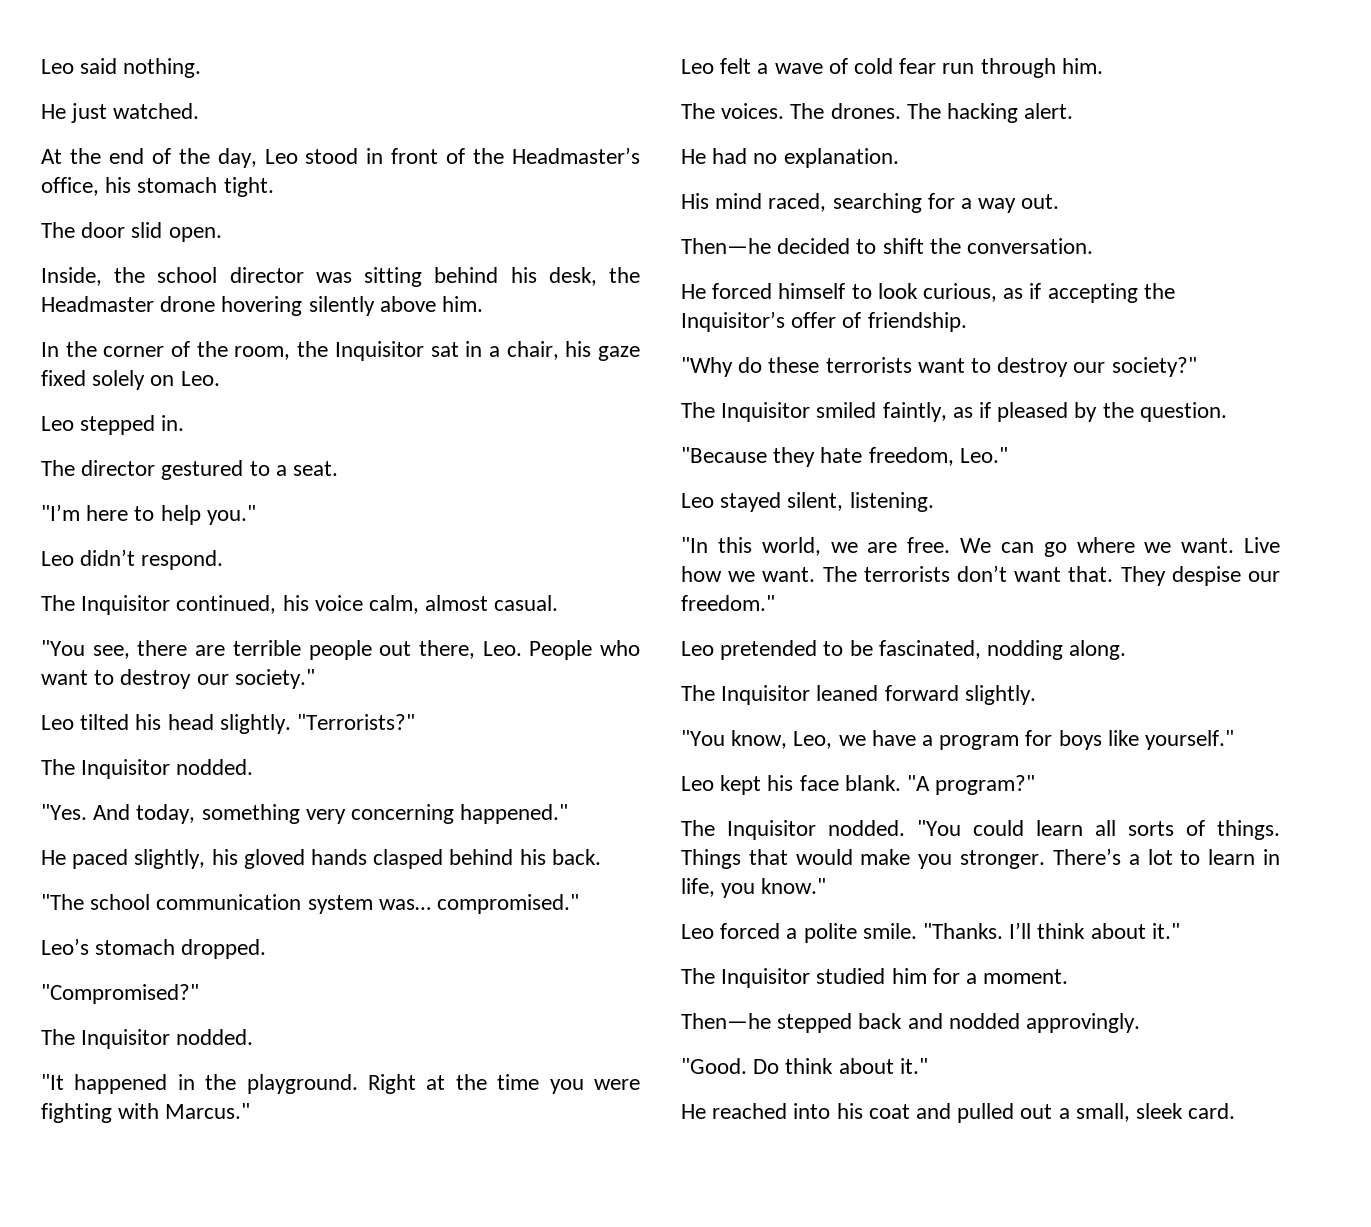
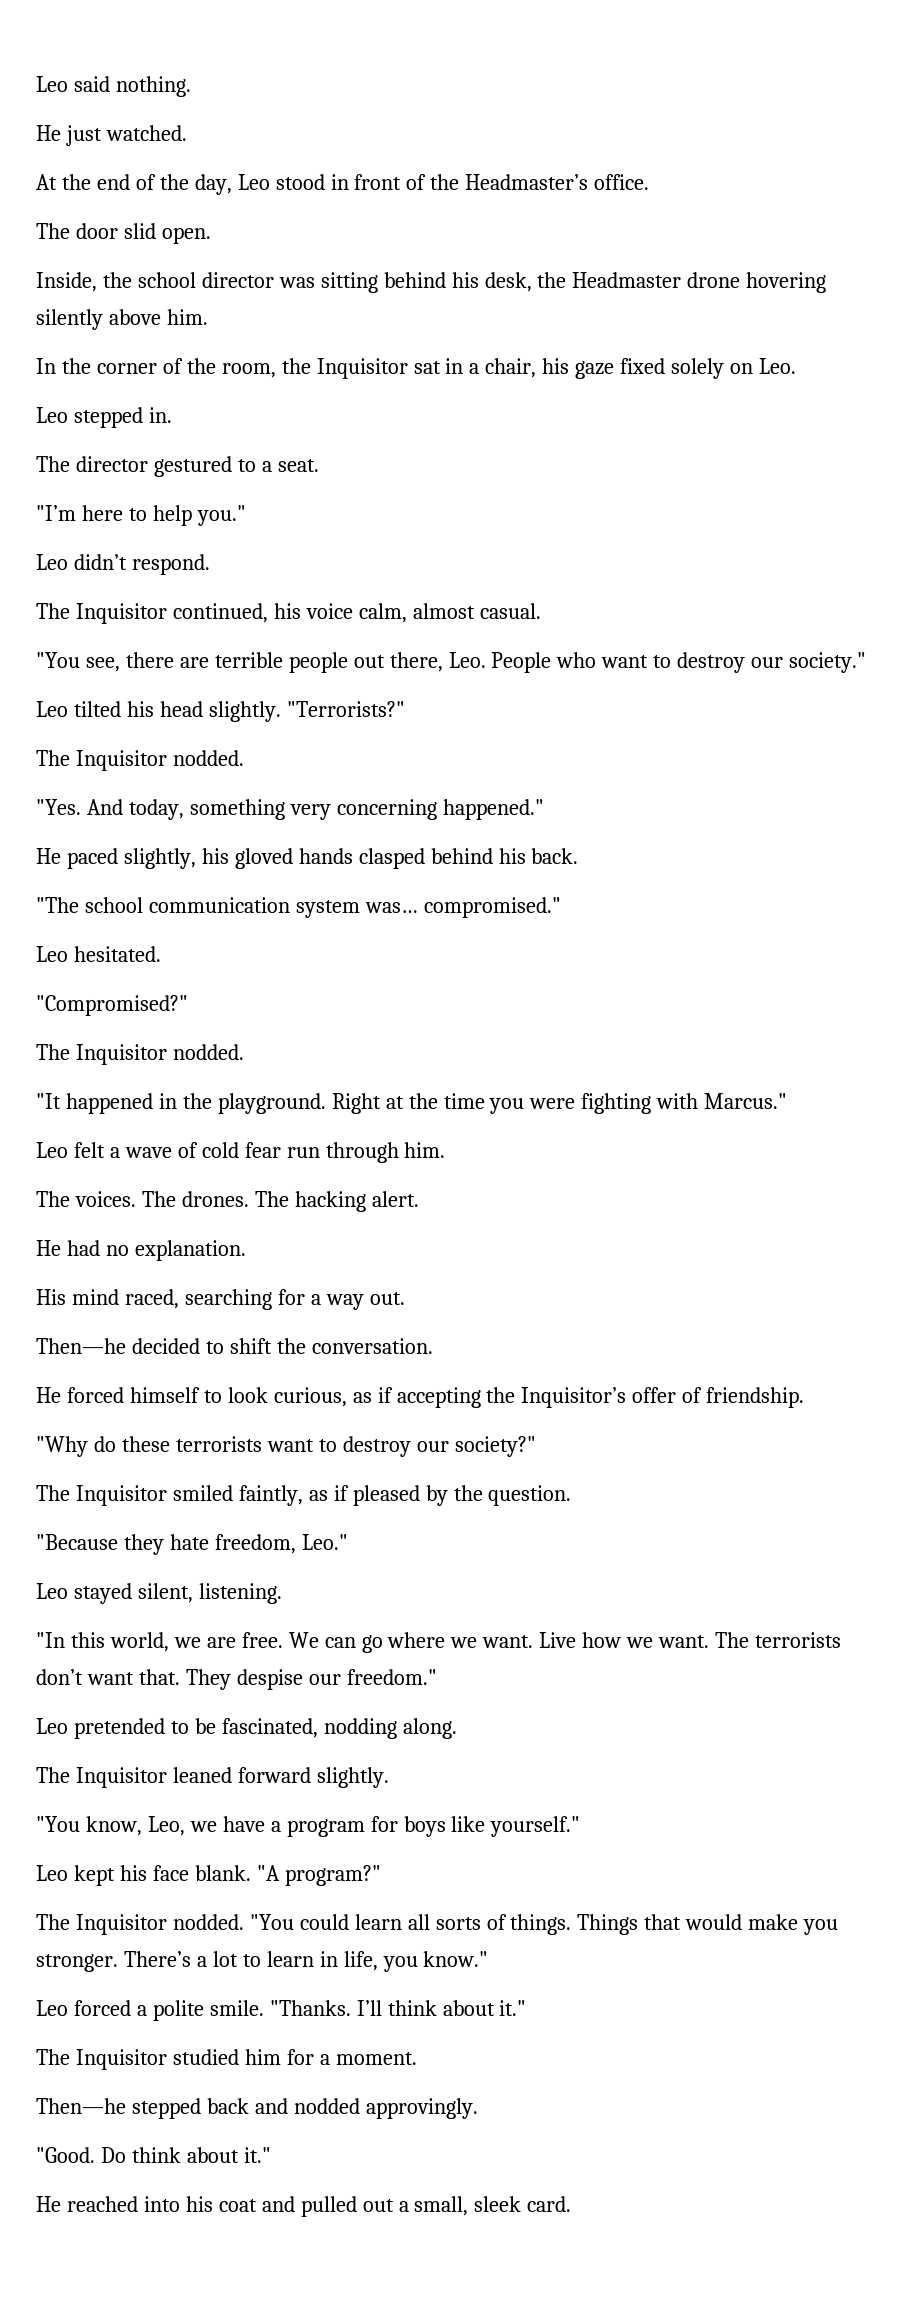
[41,177,274,197] office, his stomach tight. -> [594,174,650,190] office.
[41,938,267,959] Leo’s stomach dropped. -> [36,946,161,962] Leo hesitated.

